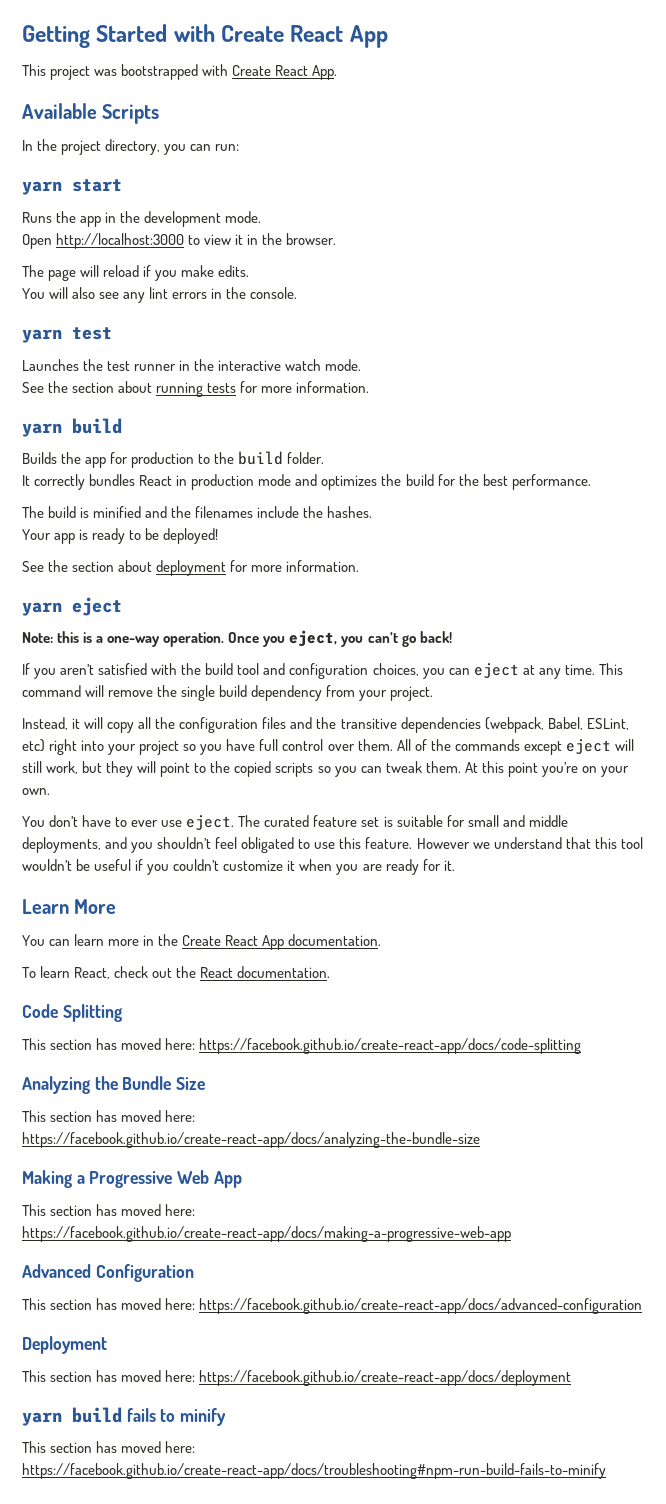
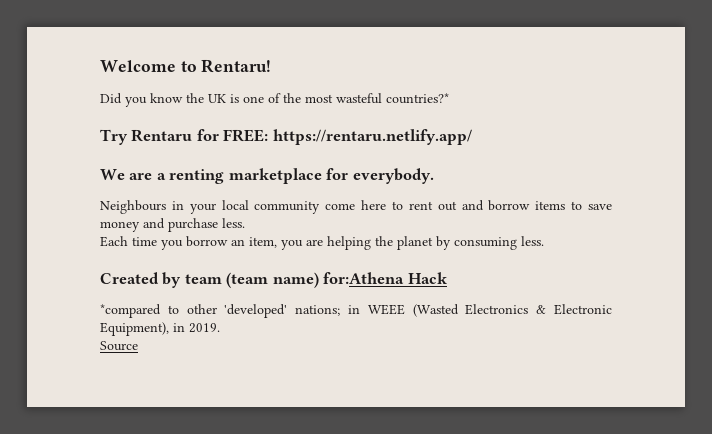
[22,24,388,48] [22,64,338,80] [22,103,160,124] [22,139,240,155] [22,179,122,195] [22,211,262,227] [22,233,337,249] [22,265,250,281] [22,287,298,303] [22,327,112,343] [22,359,362,371] [22,381,370,397] [22,418,122,437] [22,451,325,468] [22,474,591,490] [22,506,373,518] [22,528,219,544] [22,560,360,576] [22,597,122,616] [22,630,452,647] [22,663,623,679] [22,685,434,701] [22,717,629,733] [22,739,634,755] [22,761,629,777] [22,788,50,795] [22,815,568,830] [22,837,643,853] [22,859,455,875] [22,899,117,914] [22,934,382,950] [22,966,331,979] [22,1004,122,1022] [22,1038,582,1054] [22,1076,206,1094] [22,1110,196,1122] [22,1132,480,1148] [22,1170,242,1188] [22,1204,196,1216] [22,1226,511,1242] [22,1264,194,1282] [22,1298,643,1314] [22,1336,107,1354] [22,1370,572,1386] [22,1407,227,1426] [22,1441,196,1453] [22,1463,606,1479] Getting Started with Create React App // This project was bootstrapped with Create React App. // Available Scripts // In the project directory, you can run: // yarn start // Runs the app in the development mode. // Open http://localhost:3000 to view it in the browser. // The page will reload if you make edits. // You will also see any lint errors in the console. // yarn test // Launches the test runner in the interactive watch mode. // See the section about running tests for more information. // yarn build // Builds the app for production to the build folder. // It correctly bundles React in production mode and optimizes the build for the best performance. // The build is minified and the filenames include the hashes. // Your app is ready to be deployed! // See the section about deployment for more information. // yarn eject // Note: this is a one-way operation. Once you eject, you can’t go back! // If you aren’t satisfied with the build tool and configuration choices, you can eject at any time. This command will remove the single build dependency from your project. // Instead, it will copy all the configuration files and the transitive dependencies (webpack, Babel, ESLint, etc) right into your project so you have full control over them. All of the commands except eject will still work, but they will point to the copied scripts so you can tweak them. At this point you’re on your own. // You don’t have to ever use eject. The curated feature set is suitable for small and middle deployments, and you shouldn’t feel obligated to use this feature. However we understand that this tool wouldn’t be useful if you couldn’t customize it when you are ready for it. // Learn More // You can learn more in the Create React App documentation. // To learn React, check out the React documentation. // Code Splitting // This section has moved here: https://facebook.github.io/create-react-app/docs/code-splitting // Analyzing the Bundle Size // This section has moved here: https://facebook.github.io/create-react-app/docs/analyzing-the-bundle-size // Making a Progressive Web App // This section has moved here: https://facebook.github.io/create-react-app/docs/making-a-progressive-web-app // Advanced Configuration // This section has moved here: https://facebook.github.io/create-react-app/docs/advanced-configuration // Deployment // This section has moved here: https://facebook.github.io/create-react-app/docs/deployment // yarn build fails to minify // This section has moved here: https://facebook.github.io/create-react-app/docs/troubleshooting#npm-run-build-fails-to-minify -> [100,59,272,73] [100,93,449,107] [100,129,472,145] [100,168,434,184] [100,200,612,214] [100,218,245,232] [100,236,544,250] [100,272,447,288] [100,304,612,318] [100,322,220,336] [100,341,138,351] Welcome to Rentaru! // Did you know the UK is one of the most wasteful countries?* // Try Rentaru for FREE: https://rentaru.netlify.app/ // We are a renting marketplace for everybody. // Neighbours in your local community come here to rent out and borrow items to save money and purchase less. // Each time you borrow an item, you are helping the planet by consuming less. // Created by team (team name) for:Athena Hack // *compared to other 'developed' nations; in WEEE (Wasted Electronics & Electronic Equipment), in 2019. // Source

